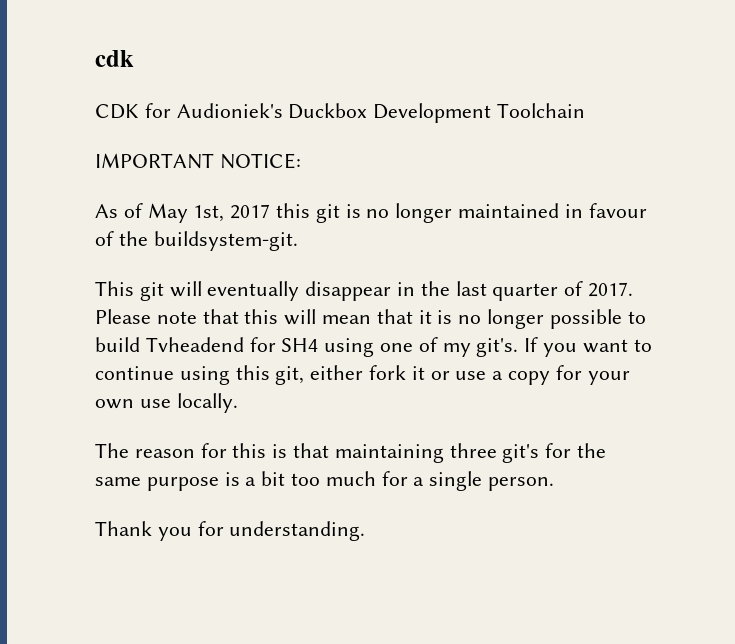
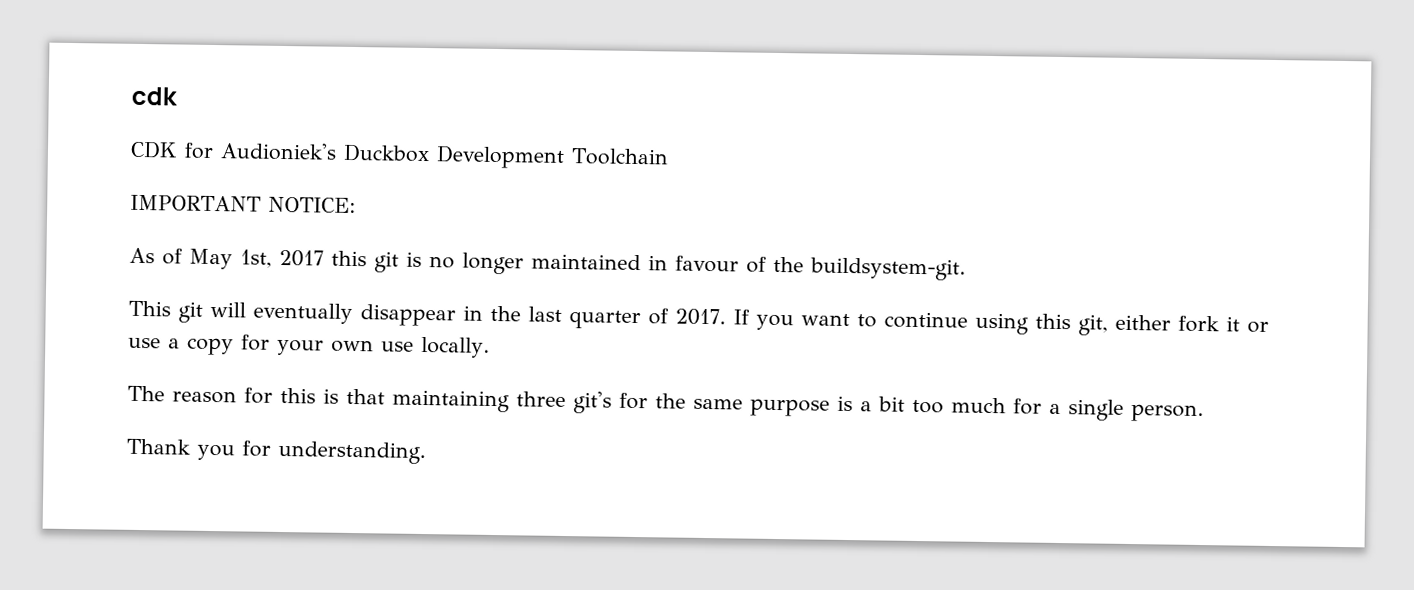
[95,309,646,329] [95,337,519,357] Please note that this will mean that it is no longer possible to build Tvheadend for SH4 using one of my git's. -> (726, 317) none

